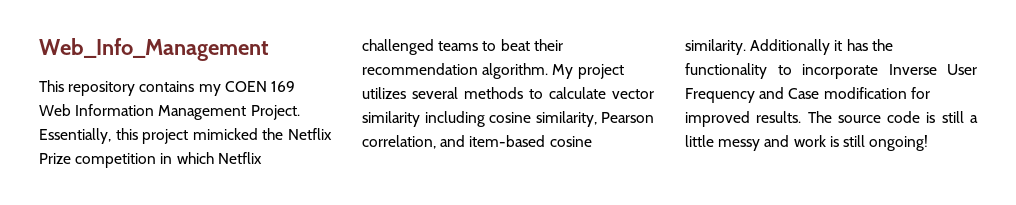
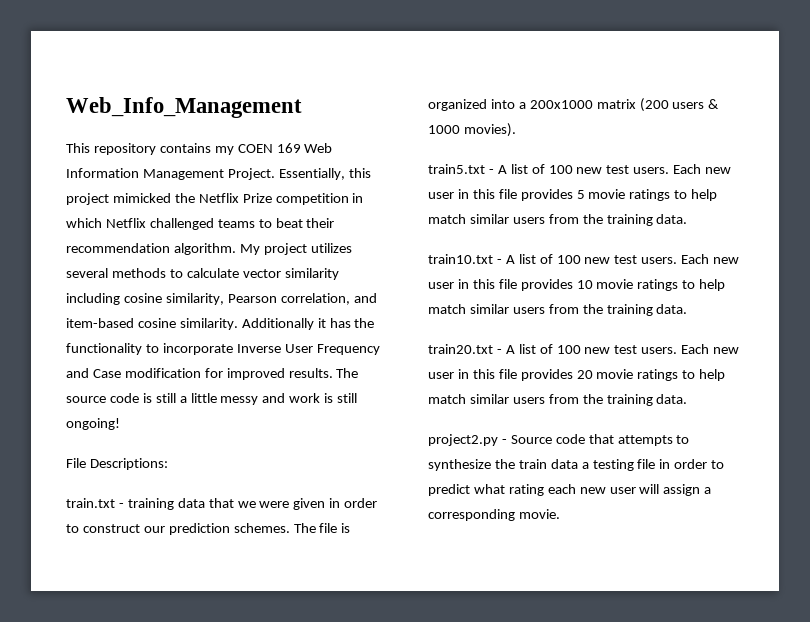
(929, 143) none -> [66,458,168,470] [66,498,378,510] [66,523,351,535] [428,98,720,112] [428,123,516,137] [428,164,732,174] [428,189,718,201] [428,214,688,226] [428,254,740,264] [428,279,726,291] [428,304,688,316] [428,344,740,354] [428,369,726,381] [428,394,688,406] [428,434,690,446] [428,459,725,471] [428,484,712,496] [428,509,560,521] // File Descriptions: // train.txt - training data that we were given in order to construct our prediction schemes. The file is organized into a 200x1000 matrix (200 users & 1000 movies). // train5.txt - A list of 100 new test users. Each new user in this file provides 5 movie ratings to help match similar users from the training data. // train10.txt - A list of 100 new test users. Each new user in this file provides 10 movie ratings to help match similar users from the training data. // train20.txt - A list of 100 new test users. Each new user in this file provides 20 movie ratings to help match similar users from the training data. // project2.py - Source code that attempts to synthesize the train data a testing file in order to predict what rating each new user will assign a corresponding movie.

